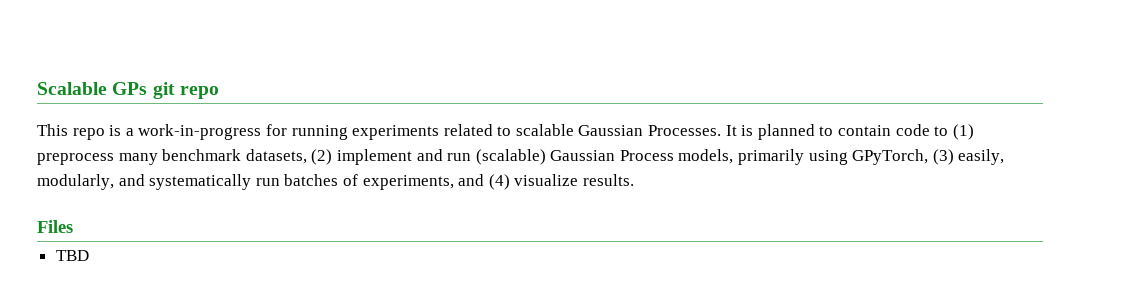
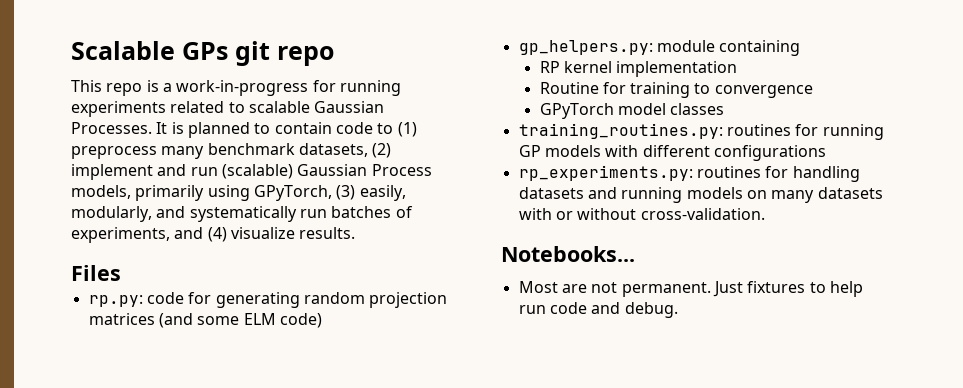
[55,250,89,261] TBD -> [88,292,448,308] [88,313,322,328] [518,40,801,56] [539,61,738,77] [539,82,813,98] [539,103,725,119] [518,123,884,140] [518,145,826,161] [518,165,860,182] [518,187,883,203] [518,208,765,220] [501,246,635,262] [518,281,863,297] [518,302,678,318] rp.py: code for generating random projection matrices (and some ELM code) // gp_helpers.py: module containing // RP kernel implementation // Routine for training to convergence // GPyTorch model classes // training_routines.py: routines for running GP models with different configurations // rp_experiments.py: routines for handling datasets and running models on many datasets with or without cross-validation. // Notebooks... // Most are not permanent. Just fixtures to help run code and debug.

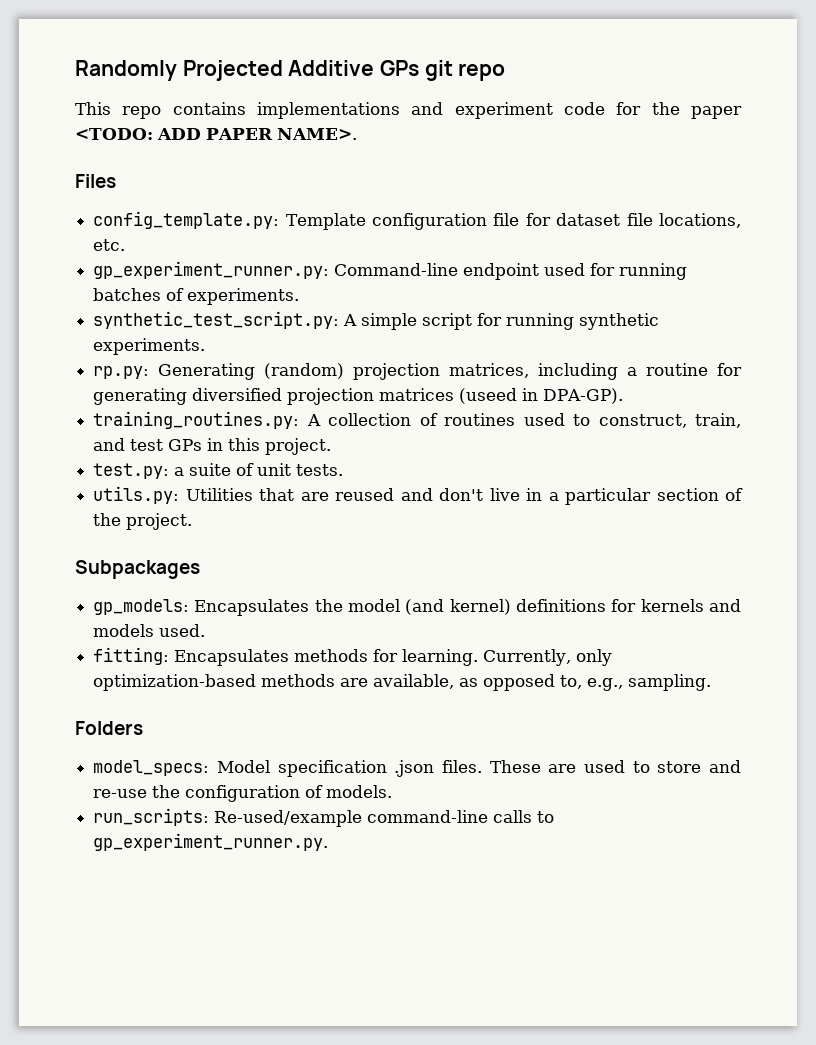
[71,41,175,60] Scalable -> [75,60,375,81] Randomly Projected Additive
[146,80,401,96] [71,101,385,117] [71,122,417,138] [71,143,392,159] [71,164,432,180] [71,185,406,201] [71,206,413,222] [71,227,356,243] [71,265,121,281] [88,292,184,307] is a work-in-progress for running experiments related to scalable Gaussian Processes. It is planned to contain code to (1) preprocess many benchmark datasets, (2) implement and run (scalable) Gaussian Process models, primarily using GPyTorch, (3) easily, modularly, and systematically run batches of experiments, and (4) visualize results. // Files // rp.py: code -> [172,102,743,119] [75,128,357,140] [75,174,116,188] [93,211,741,230] [93,239,126,251] [93,261,688,280] [93,288,300,305] [93,311,660,330] [93,338,206,355] [93,363,709,380] contains implementations and experiment code for the paper <TODO: ADD PAPER NAME>. // Files // config_template.py: Template configuration file for dataset file locations, etc. // gp_experiment_runner.py: Command-line endpoint used for running batches of experiments. // synthetic_test_script.py: A simple script for running synthetic experiments. // rp.py: Generating (random) projection matrices, including a routine
[303,292,365,304] random -> [192,388,283,401] diversified
[158,313,322,328] [518,40,801,56] [539,61,738,77] [539,82,813,98] [539,103,725,119] [518,123,884,140] [518,145,826,161] [518,165,860,182] [518,187,883,203] [518,208,765,220] [501,246,635,262] [518,281,863,297] [518,302,678,318] (and some ELM code) // gp_helpers.py: module containing // RP kernel implementation // Routine for training to convergence // GPyTorch model classes // training_routines.py: routines for running GP models with different configurations // rp_experiments.py: routines for handling datasets and running models on many datasets with or without cross-validation. // Notebooks... // Most are not permanent. Just fixtures to help run code and debug. -> [459,388,624,404] [93,411,741,429] [93,438,332,455] [93,463,344,479] [93,486,743,505] [93,513,193,530] [75,560,200,579] [93,599,742,616] [93,624,206,637] [93,647,613,666] [93,674,712,691] [75,721,143,735] [93,760,741,777] [93,785,393,802] [93,808,555,827] [93,833,329,851] (useed in DPA-GP). // training_routines.py: A collection of routines used to construct, train, and test GPs in this project. // test.py: a suite of unit tests. // utils.py: Utilities that are reused and don't live in a particular section of the project. // Subpackages // gp_models: Encapsulates the model (and kernel) definitions for kernels and models used. // fitting: Encapsulates methods for learning. Currently, only optimization-based methods are available, as opposed to, e.g., sampling. // Folders // model_specs: Model specification .json files. These are used to store and re-use the configuration of models. // run_scripts: Re-used/example command-line calls to gp_experiment_runner.py.

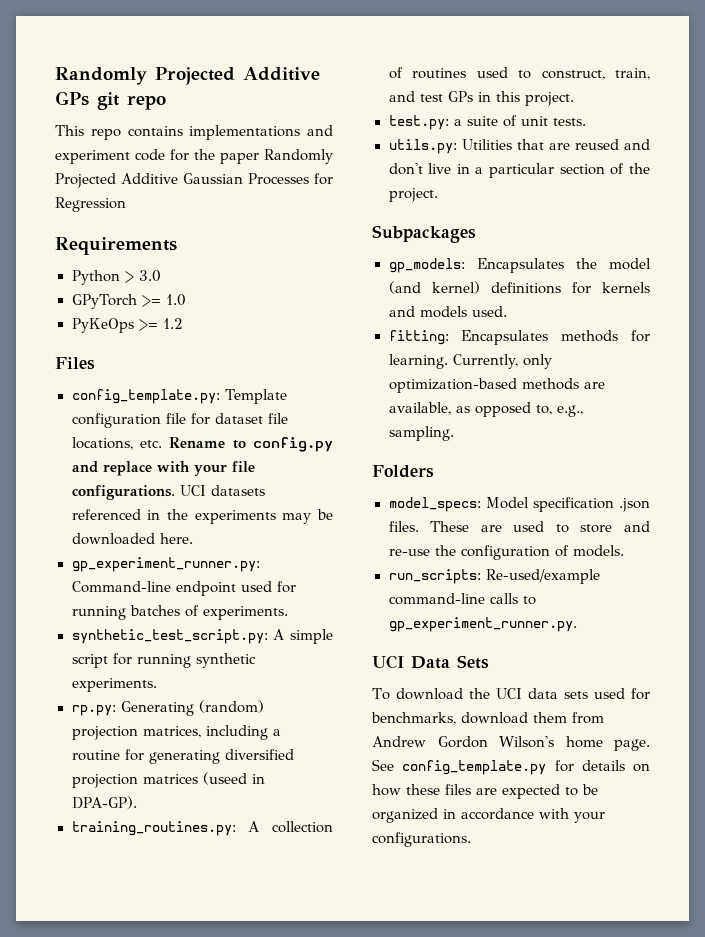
[75,128,357,140] <TODO: ADD PAPER NAME>. -> [264,149,333,164] [55,173,333,188] [55,197,126,212] [55,237,177,255] [71,270,161,285] [71,294,187,309] [71,318,183,333] Randomly Projected Additive Gaussian Processes for Regression // Requirements // Python > 3.0 // GPyTorch >= 1.0 // PyKeOps >= 1.2
(126, 245) none -> [169,437,333,452] [71,461,255,476] [71,485,265,500] [71,509,333,524] [71,533,193,545] Rename to config.py and replace with your file configurations. UCI datasets referenced in the experiments may be downloaded here.
(329, 842) none -> [372,655,489,669] [372,688,650,700] [371,712,604,725] [372,736,650,751] [372,759,650,775] [372,784,598,799] [372,808,605,823] [372,832,471,847] // UCI Data Sets // To download the UCI data sets used for benchmarks, download them from Andrew Gordon Wilson's home page. See config_template.py for details on how these files are expected to be organized in accordance with your configurations.

